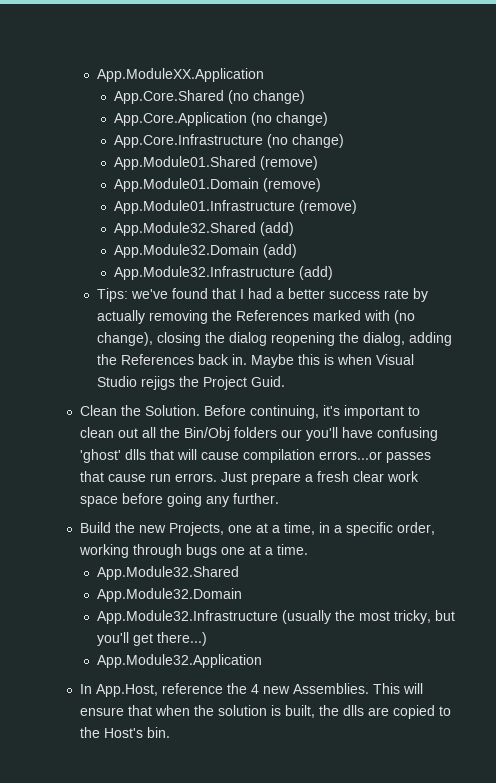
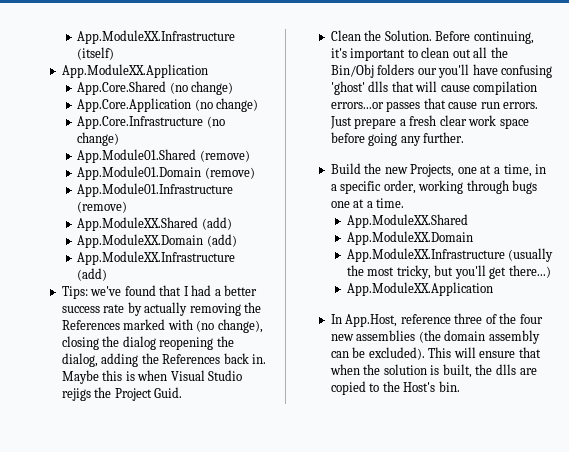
(96, 75) none -> [77,30,236,44] [77,47,115,60] App.ModuleXX.Infrastructure (itself) //
[113,222,294,236] [113,244,297,258] [113,266,295,280] App.Module32.Shared (add) // App.Module32.Domain (add) // App.Module32.Infrastructure -> [77,217,232,231] [77,234,237,248] [77,251,236,265] App.ModuleXX.Shared (add) // App.ModuleXX.Domain (add) // App.ModuleXX.Infrastructure
[96,566,239,580] [96,588,242,602] [96,610,278,624] App.Module32.Shared // App.Module32.Domain // App.Module32.Infrastructure -> [346,214,468,228] [346,231,473,245] [346,248,505,262] App.ModuleXX.Shared // App.ModuleXX.Domain // App.ModuleXX.Infrastructure
[96,654,262,668] App.Module32.Application -> [346,282,493,296] App.ModuleXX.Application
[226,683,369,694] the 4 new Assemblies. -> [454,313,543,324] [330,330,540,344] [330,347,425,360] three of the four new assemblies (the domain assembly can be excluded).

